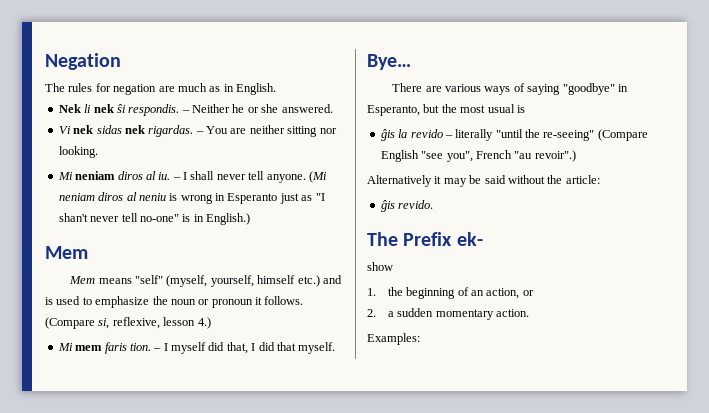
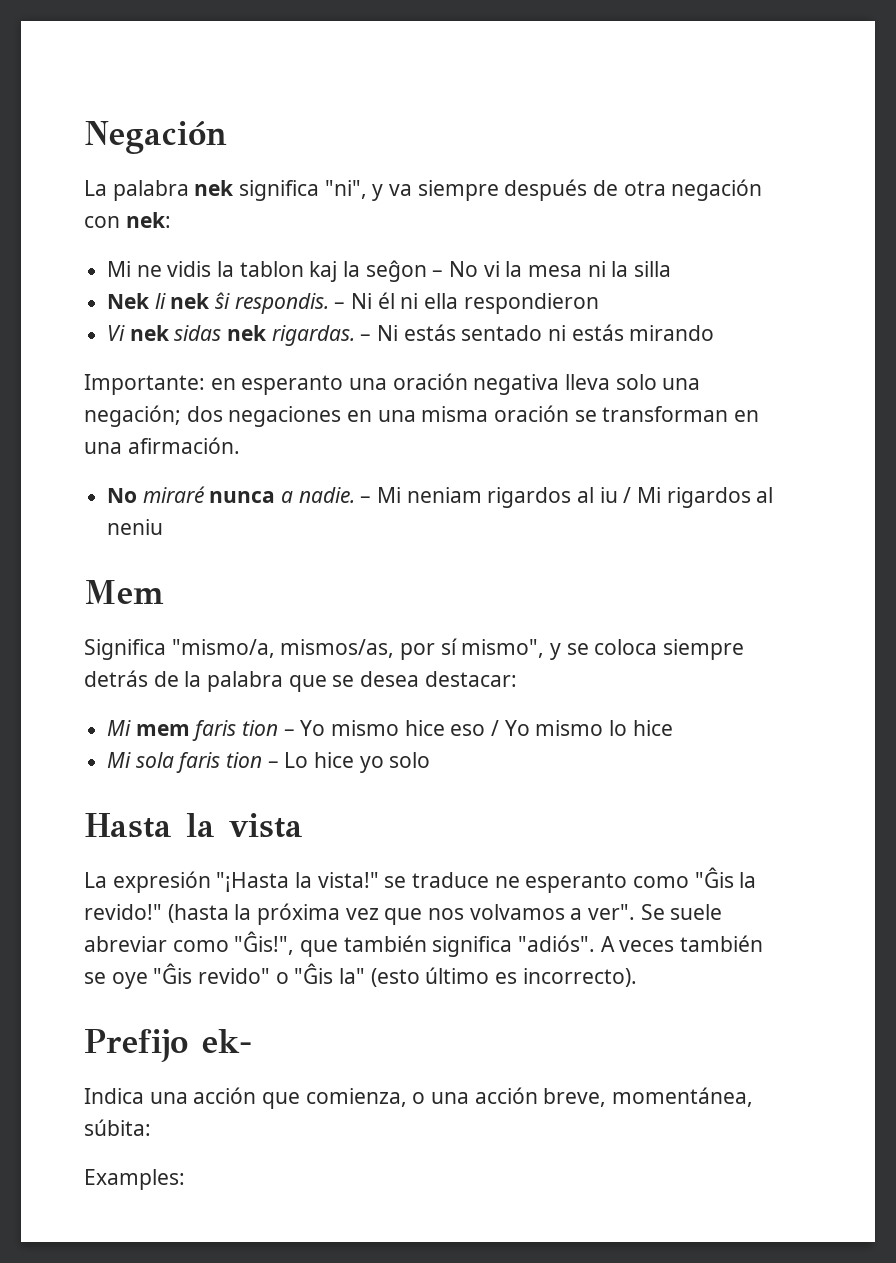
[45,53,121,70] [45,83,276,95] Negation // The rules for negation are much as in English. -> [84,121,227,154] [84,179,763,201] [84,212,171,228] [107,260,672,282] Negación // La palabra nek significa "ni", y va siempre después de otra negación con nek: // Mi ne vidis la tablon kaj la seĝon – No vi la mesa ni la silla
[192,104,333,113] Neither he or she answered. -> [351,292,599,314] Ni él ni ella respondieron
[206,125,337,137] [58,146,98,158] [57,171,327,183] [58,192,325,204] [58,213,250,225] [45,246,88,259] [69,275,342,287] [45,296,304,308] [45,317,211,329] [57,342,336,354] [367,54,411,70] [392,83,628,95] [367,104,525,116] [380,129,648,141] [380,150,576,162] [367,175,600,187] [380,200,434,212] [367,232,483,246] [367,262,393,271] [367,287,534,299] [367,308,530,320] You are neither sitting nor looking. // Mi neniam diros al iu. – I shall never tell anyone. (Mi neniam diros al neniu is wrong in Esperanto just as "I shan't never tell no-one" is in English.) // Mem // Mem means "self" (myself, yourself, himself etc.) and is used to emphasize the noun or pronoun it follows. (Compare si, reflexive, lesson 4.) // Mi mem faris tion. – I myself did that, I did that myself. // Bye… // There are various ways of saying "goodbye" in Esperanto, but the most usual is // ĝis la revido – literally "until the re-seeing" (Compare English "see you", French "au revoir".) // Alternatively it may be said without the article: // ĝis revido. // The Prefix ek- // show // 1. the beginning of an action, or // 2. a sudden momentary action. -> [377,324,715,341] [84,373,701,395] [84,405,760,427] [84,437,240,454] [107,486,774,508] [107,519,164,535] [84,580,164,604] [84,638,745,660] [84,670,517,692] [107,720,673,741] [107,752,431,773] [84,813,303,838] [84,867,757,893] [84,903,723,925] [84,931,764,957] [84,963,637,989] [84,1029,252,1062] [84,1087,754,1109] [84,1119,151,1136] Ni estás sentado ni estás mirando // Importante: en esperanto una oración negativa lleva solo una negación; dos negaciones en una misma oración se transforman en una afirmación. // No miraré nunca a nadie. – Mi neniam rigardos al iu / Mi rigardos al neniu // Mem // Significa "mismo/a, mismos/as, por sí mismo", y se coloca siempre detrás de la palabra que se desea destacar: // Mi mem faris tion – Yo mismo hice eso / Yo mismo lo hice // Mi sola faris tion – Lo hice yo solo // Hasta la vista // La expresión "¡Hasta la vista!" se traduce ne esperanto como "Ĝis la revido!" (hasta la próxima vez que nos volvamos a ver". Se suele abreviar como "Ĝis!", que también significa "adiós". A veces también se oye "Ĝis revido" o "Ĝis la" (esto último es incorrecto). // Prefijo ek- // Indica una acción que comienza, o una acción breve, momentánea, súbita:

